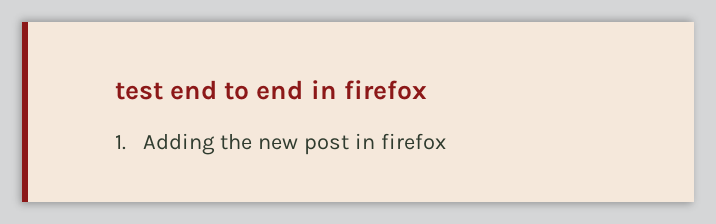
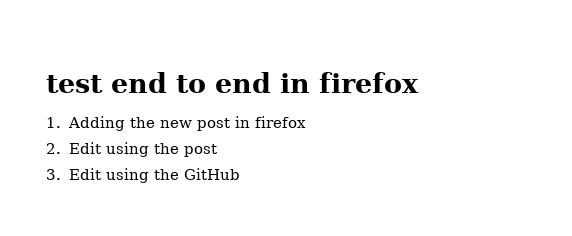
(446, 141) none -> [46,142,218,157] [46,168,241,183] // 2. Edit using the post // 3. Edit using the GitHub

